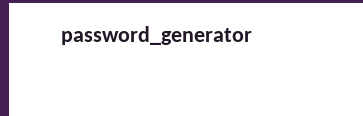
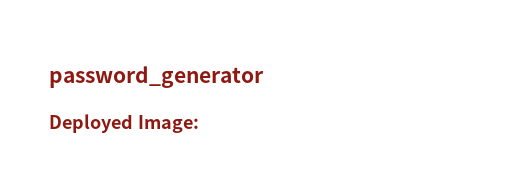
(252, 35) none -> [49,114,199,133] // Deployed Image:

